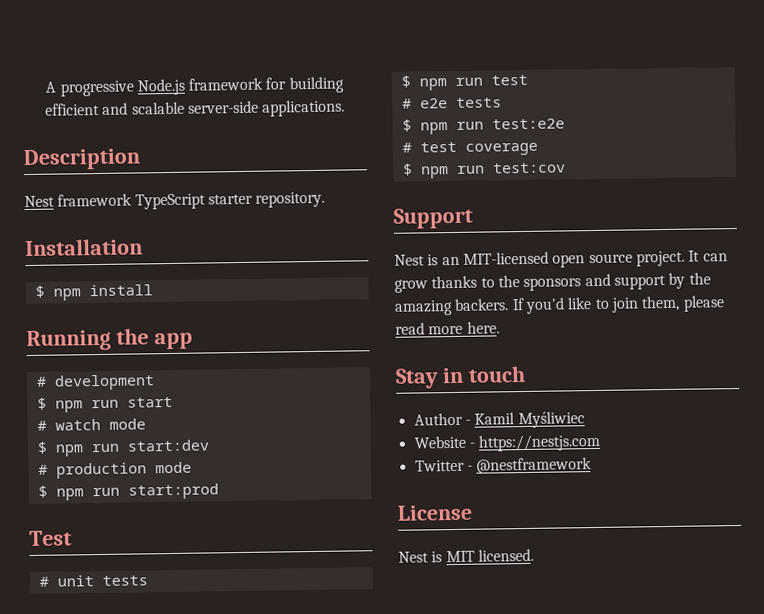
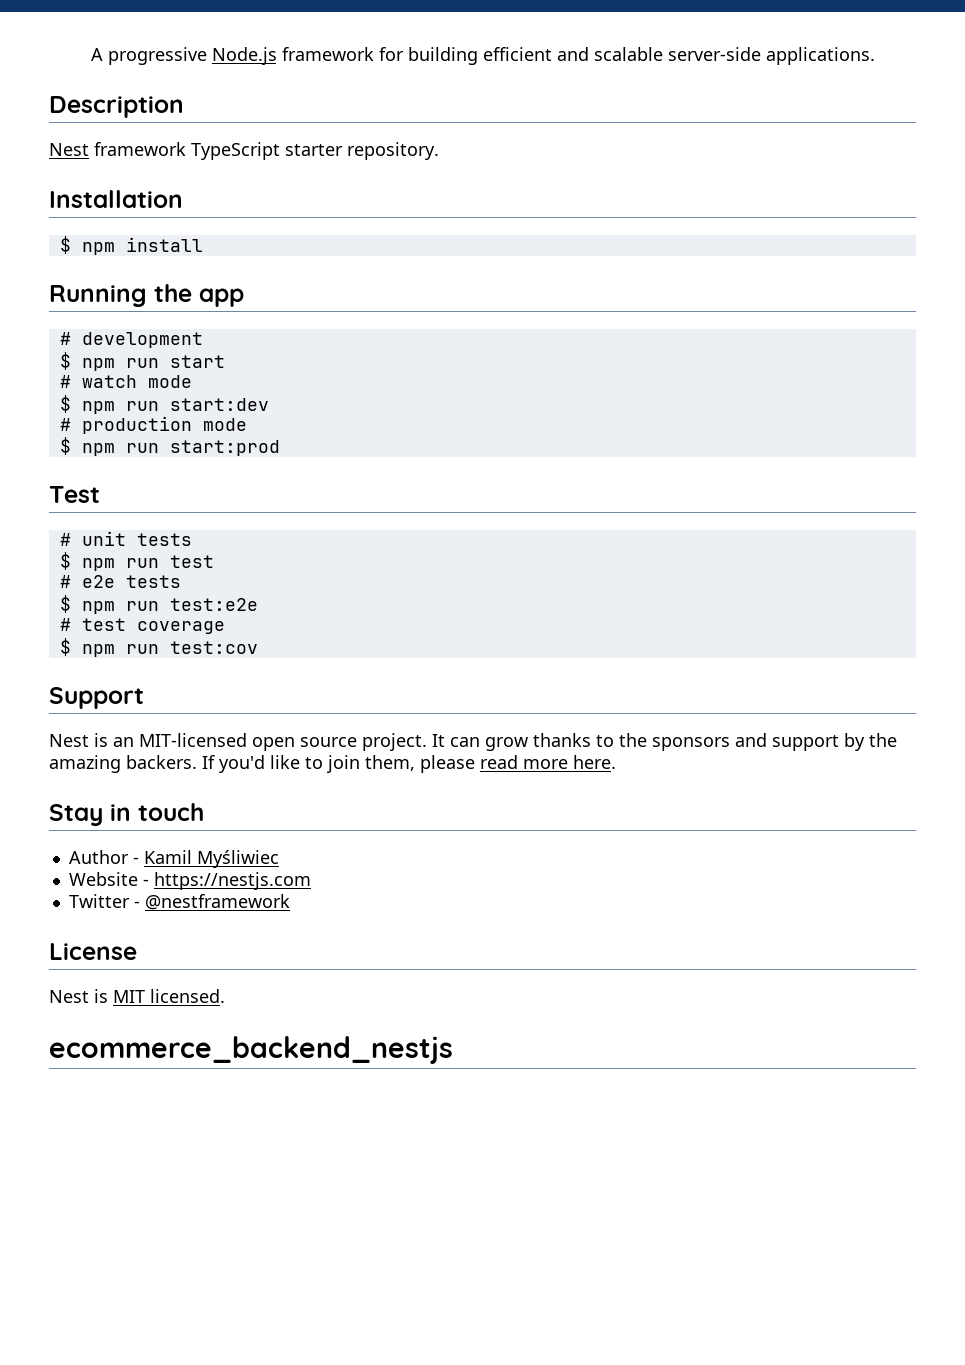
(534, 555) none -> [49,1036,453,1064] // ecommerce_backend_nestjs

